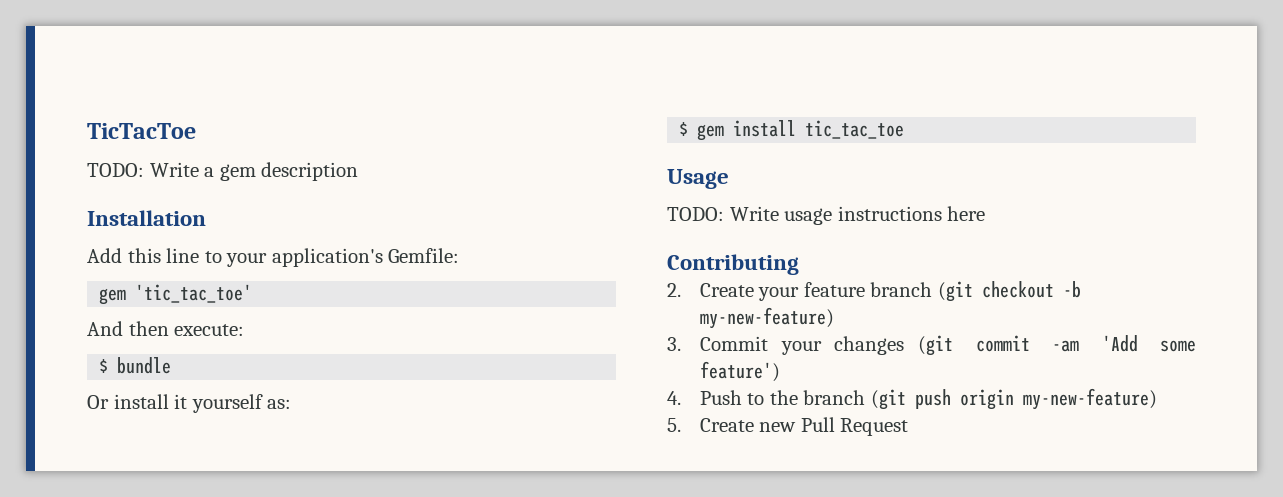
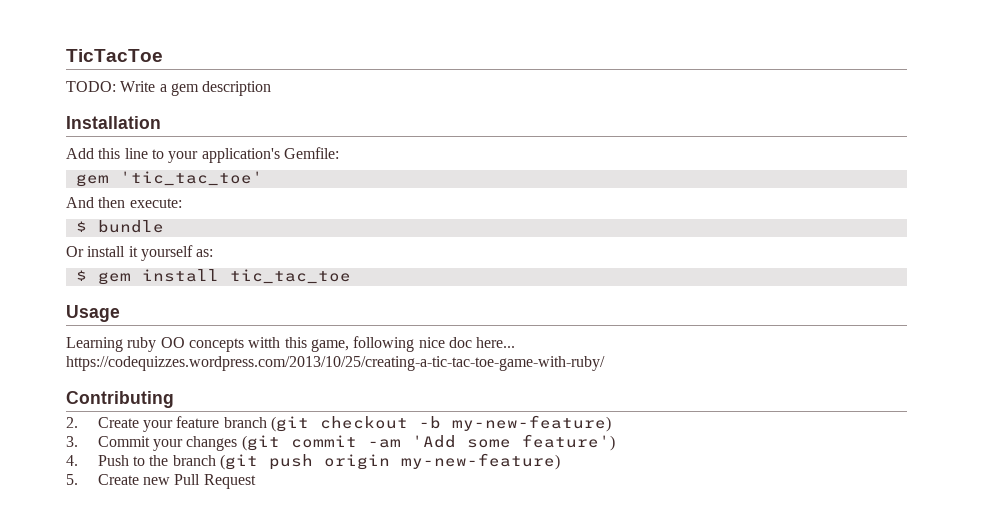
[667,206,986,225] TODO: Write usage instructions here -> [66,336,516,352] [66,356,605,371] Learning ruby OO concepts witth this game, following nice doc here... https://codequizzes.wordpress.com/2013/10/25/creating-a-tic-tac-toe-game-with-ruby/

